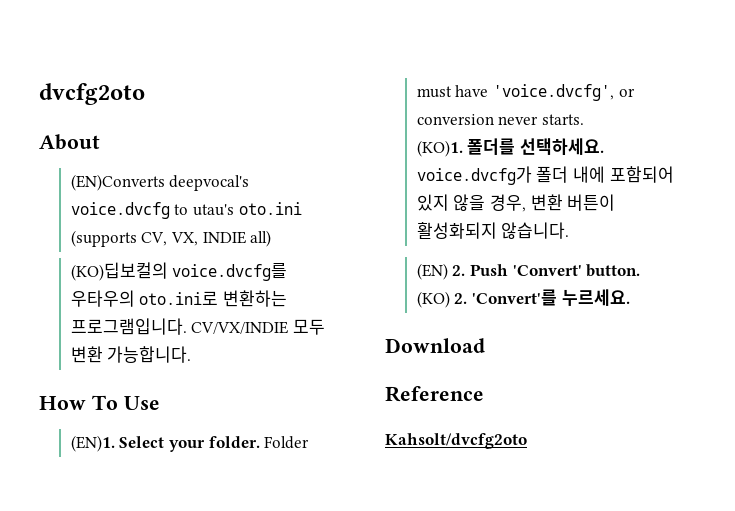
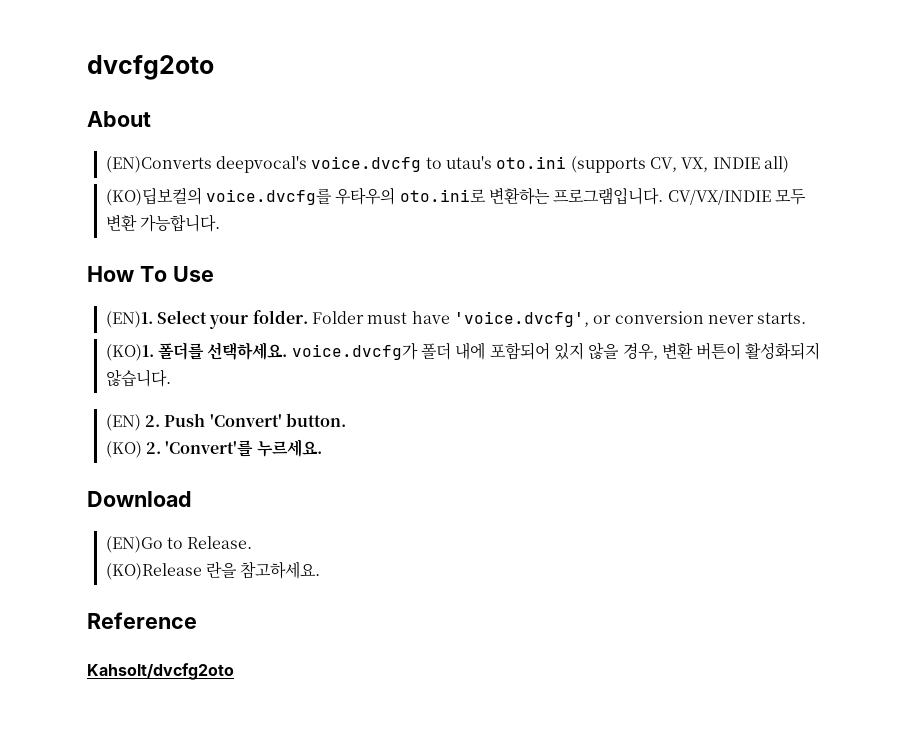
(485, 345) none -> [105,536,253,553] [105,561,321,580] // (EN)Go to Release. // (KO)Release 란을 참고하세요.

